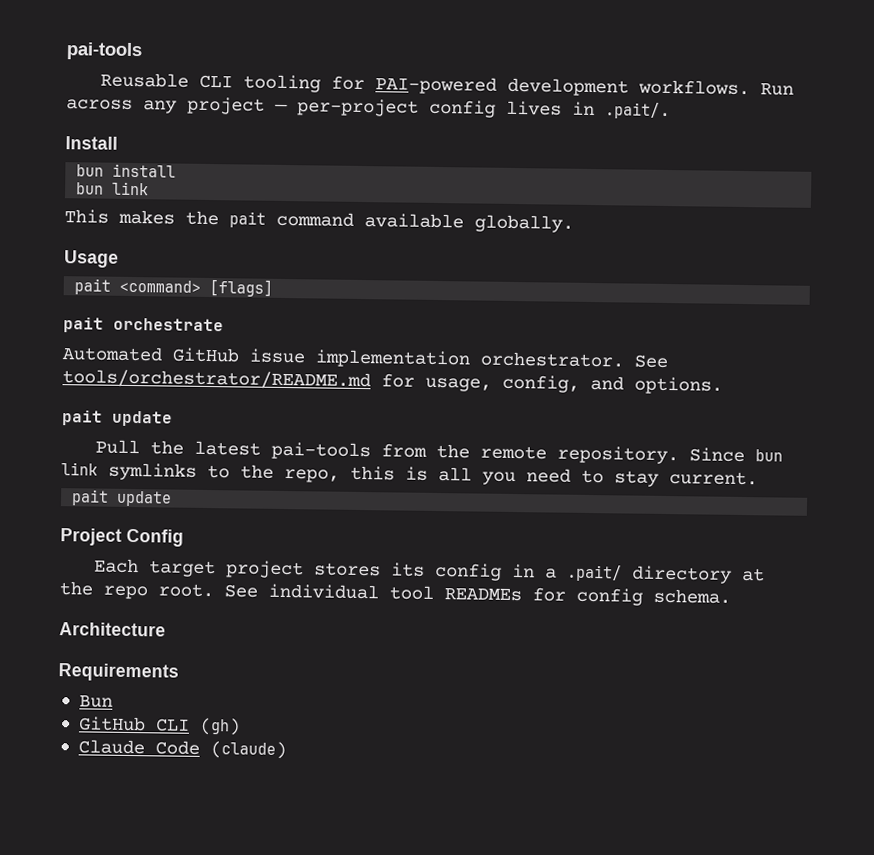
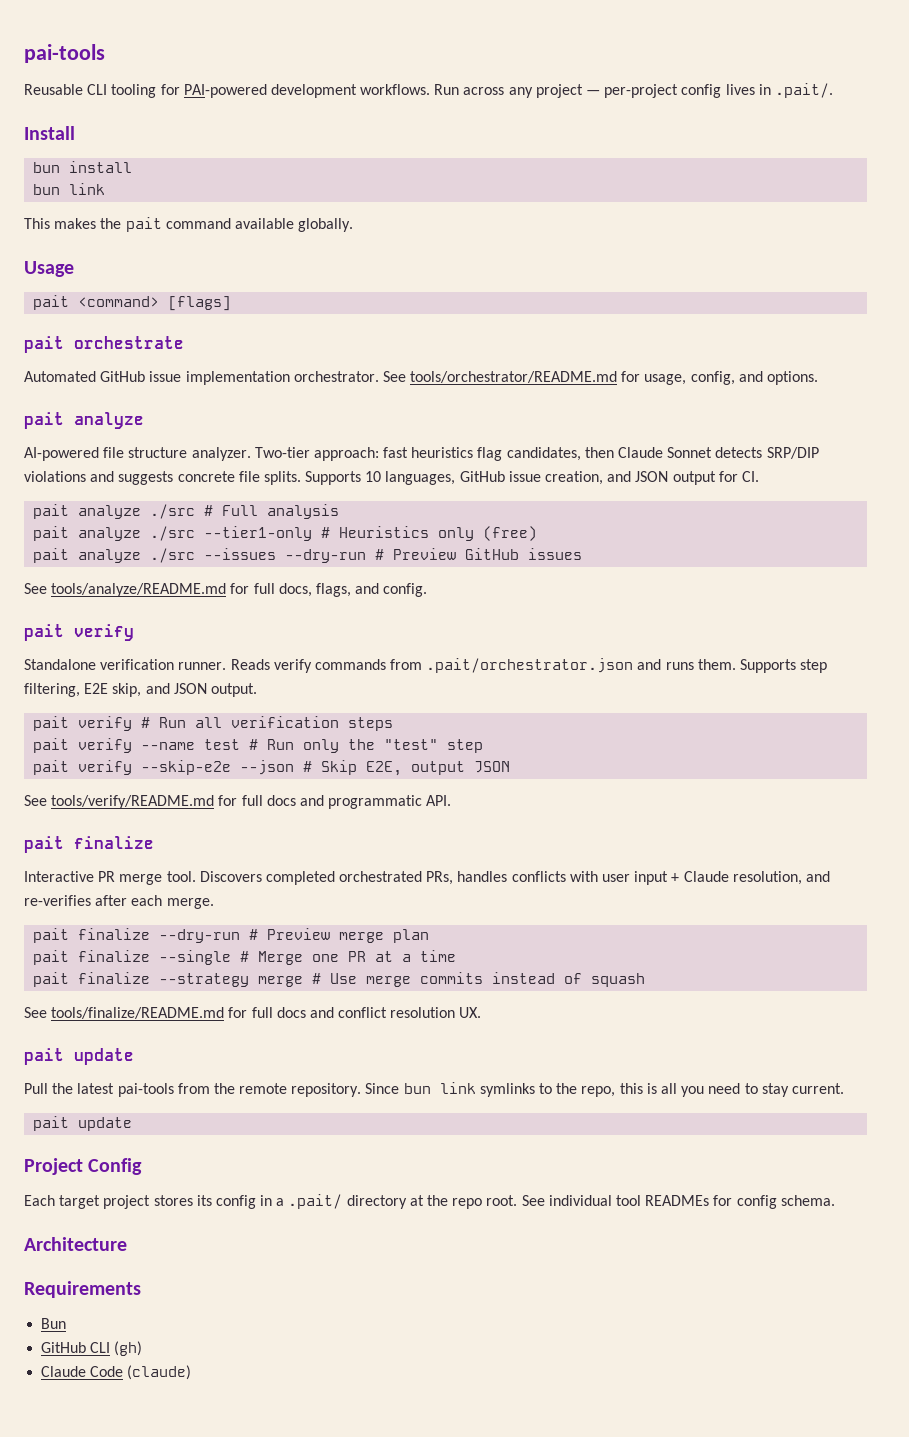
(723, 385) none -> [24,412,144,429] [24,447,819,461] [24,471,759,485] [33,504,340,519] [33,526,538,541] [33,548,583,563] [24,583,428,597] [24,624,134,641] [24,658,828,673] [24,683,257,697] [33,716,394,731] [33,738,484,753] [33,760,511,776] [24,795,452,809] [24,836,154,853] [24,871,830,885] [24,895,214,909] [33,928,430,943] [33,950,457,965] [33,972,646,987] [24,1007,482,1019] // pait analyze // AI-powered file structure analyzer. Two-tier approach: fast heuristics flag candidates, then Claude Sonnet detects SRP/DIP violations and suggests concrete file splits. Supports 10 languages, GitHub issue creation, and JSON output for CI. // pait analyze ./src # Full analysis // pait analyze ./src --tier1-only # Heuristics only (free) // pait analyze ./src --issues --dry-run # Preview GitHub issues // See tools/analyze/README.md for full docs, flags, and config. // pait verify // Standalone verification runner. Reads verify commands from .pait/orchestrator.json and runs them. Supports step filtering, E2E skip, and JSON output. // pait verify # Run all verification steps // pait verify --name test # Run only the "test" step // pait verify --skip-e2e --json # Skip E2E, output JSON // See tools/verify/README.md for full docs and programmatic API. // pait finalize // Interactive PR merge tool. Discovers completed orchestrated PRs, handles conflicts with user input + Claude resolution, and re-verifies after each merge. // pait finalize --dry-run # Preview merge plan // pait finalize --single # Merge one PR at a time // pait finalize --strategy merge # Use merge commits instead of squash // See tools/finalize/README.md for full docs and conflict resolution UX.

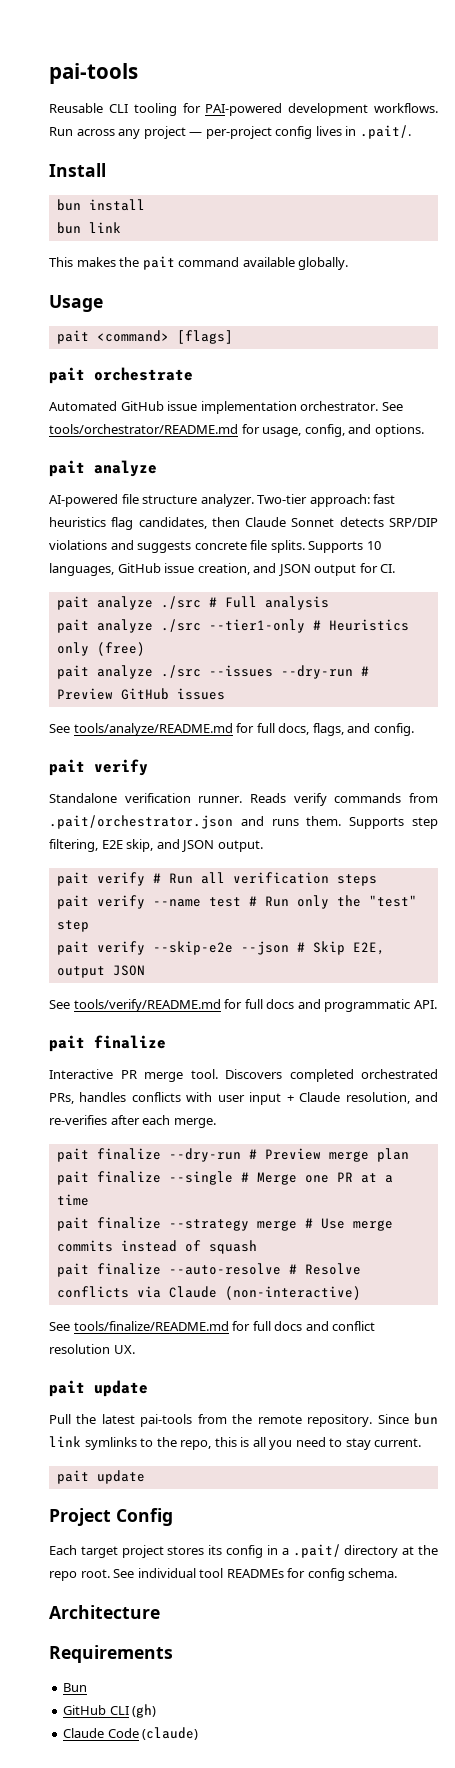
(646, 980) none -> [56,1263,361,1277] [56,1286,361,1300] // pait finalize --auto-resolve # Resolve conflicts via Claude (non-interactive)

